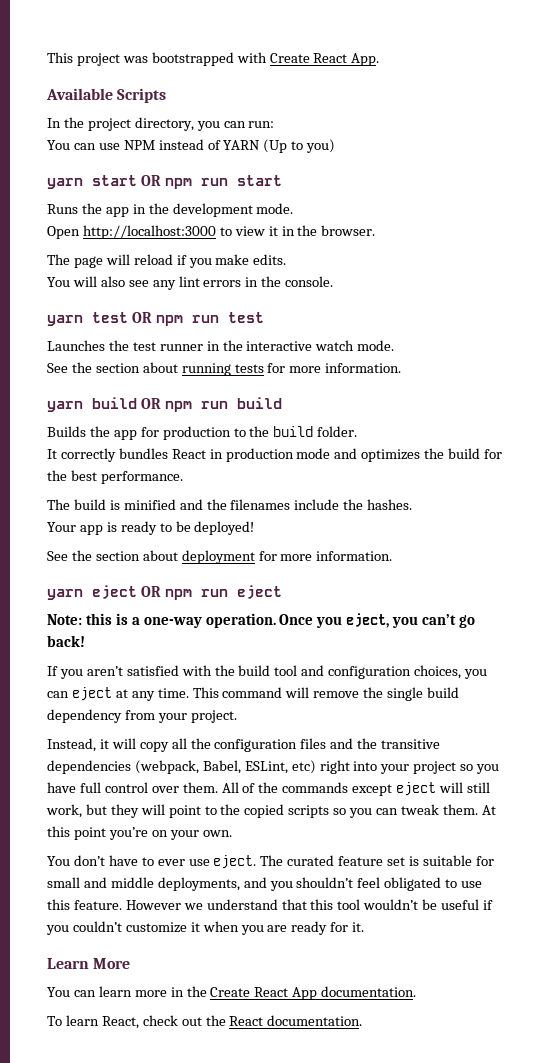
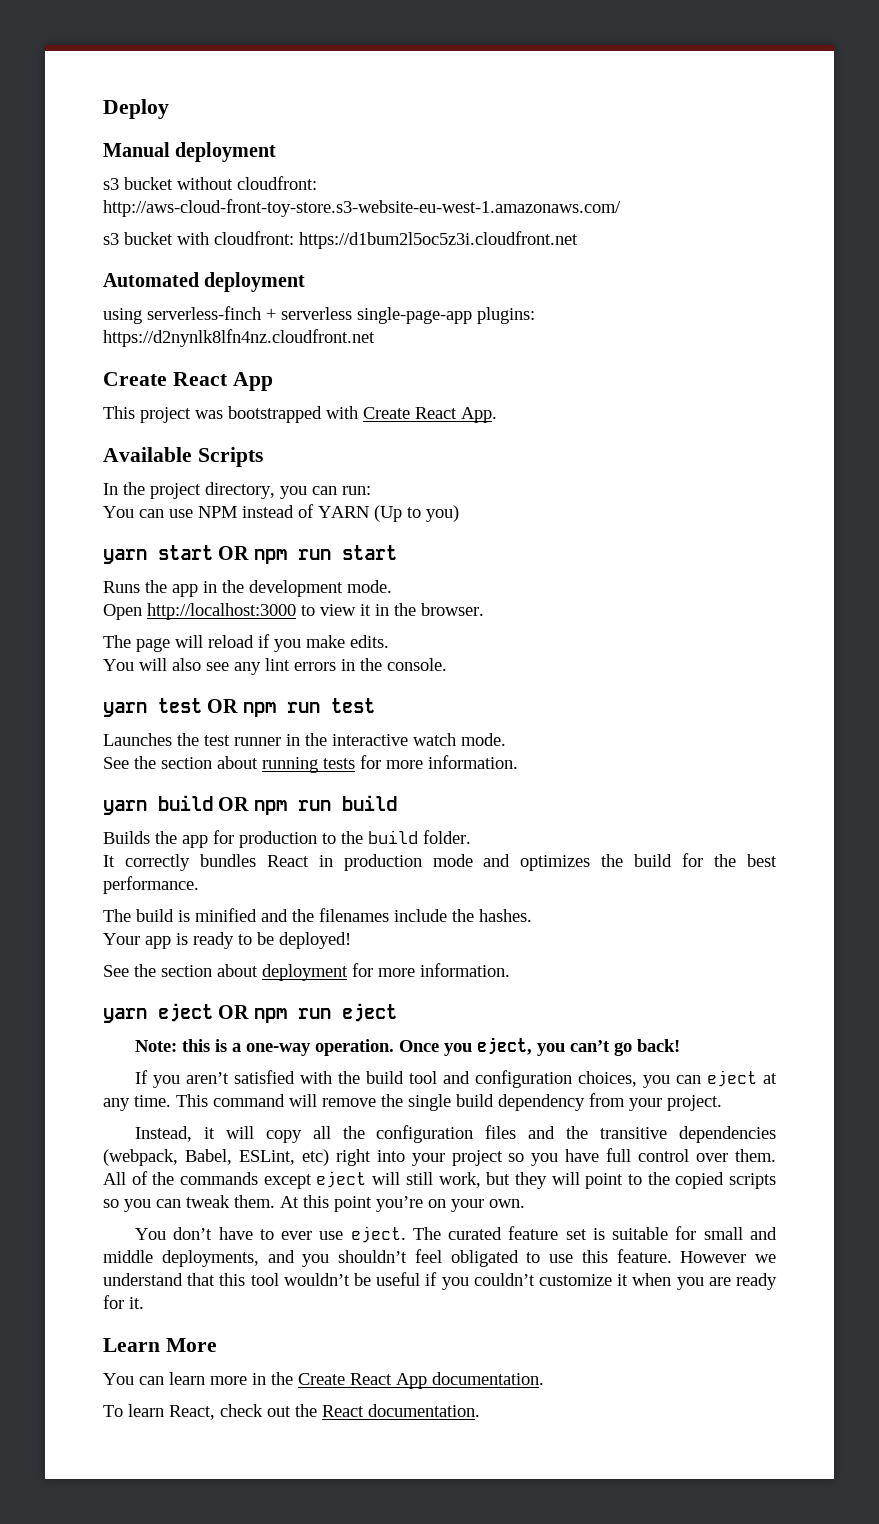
(47, 57) none -> [103,99,169,119] [103,142,277,162] [103,176,317,190] [103,199,621,217] [103,231,578,249] [103,272,306,292] [103,306,535,324] [103,329,375,347] [103,372,273,391] Deploy // Manual deployment // s3 bucket without cloudfront: http://aws-cloud-front-toy-store.s3-website-eu-west-1.amazonaws.com/ // s3 bucket with cloudfront: https://d1bum2l5oc5z3i.cloudfront.net // Automated deployment // using serverless-finch + serverless single-page-app plugins: https://d2nynlk8lfn4nz.cloudfront.net // Create React App //

